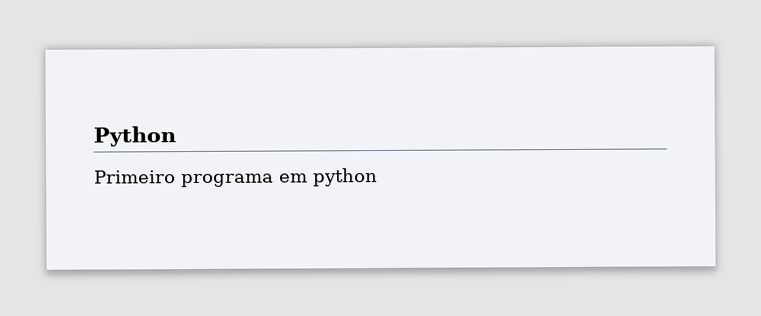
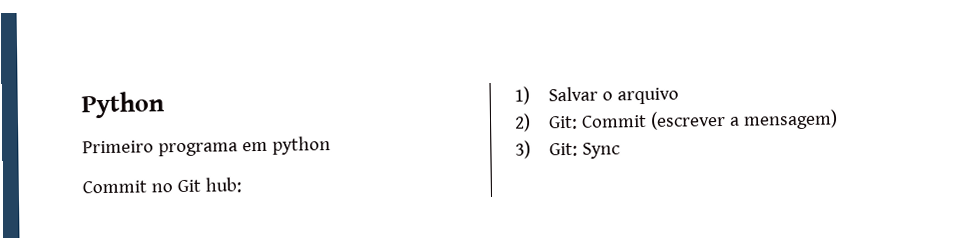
(378, 177) none -> [82,177,242,194] [514,86,680,105] [514,109,839,132] [515,140,621,159] // Commit no Git hub: // 1) Salvar o arquivo // 2) Git: Commit (escrever a mensagem) // 3) Git: Sync

